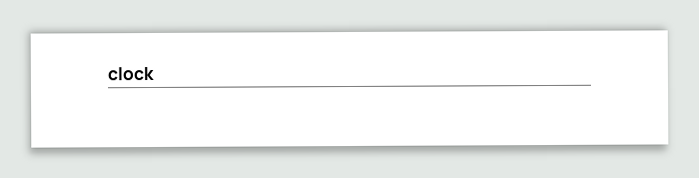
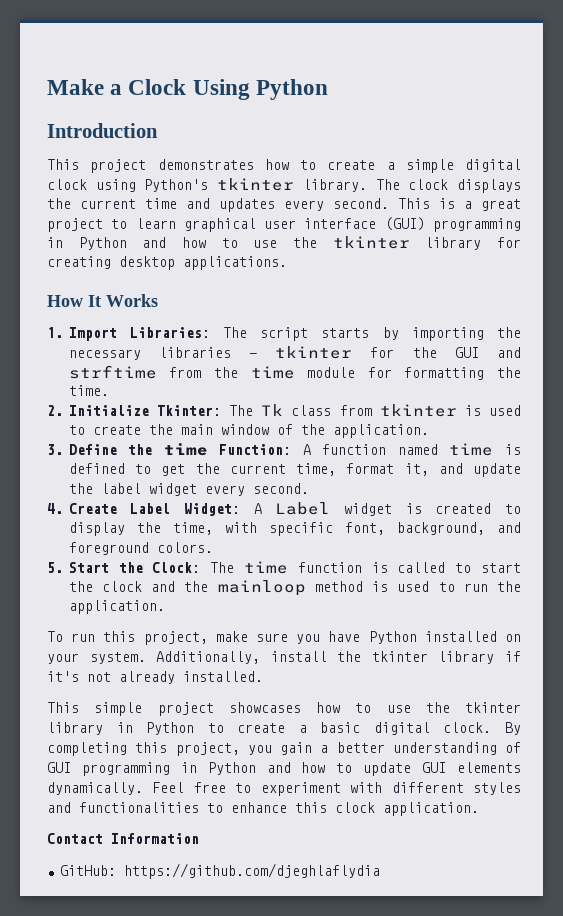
[107,66,154,81] clock -> [47,79,328,100] [47,123,158,138] [47,159,521,173] [47,178,521,193] [47,198,521,212] [47,217,521,232] [47,236,521,250] [47,256,287,270] [47,294,158,307] [47,327,521,341] [68,346,522,360] [68,365,521,380] [68,385,109,396] [47,404,521,417] [68,424,429,438] [47,443,521,456] [68,463,521,477] [68,483,309,496] [47,502,521,516] [68,522,521,536] [68,542,213,555] [47,561,521,574] [68,580,522,596] [68,600,165,614] [47,631,521,645] [47,651,521,664] [47,671,263,684] [47,702,521,716] [47,722,521,735] [47,742,521,756] [47,762,522,776] [47,782,521,796] [47,802,479,816] [47,833,199,844] [59,863,380,879] Make a Clock Using Python // Introduction // This project demonstrates how to create a simple digital clock using Python's tkinter library. The clock displays the current time and updates every second. This is a great project to learn graphical user interface (GUI) programming in Python and how to use the tkinter library for creating desktop applications. // How It Works // 1. Import Libraries: The script starts by importing the necessary libraries - tkinter for the GUI and strftime from the time module for formatting the time. // 2. Initialize Tkinter: The Tk class from tkinter is used to create the main window of the application. // 3. Define the time Function: A function named time is defined to get the current time, format it, and update the label widget every second. // 4. Create Label Widget: A Label widget is created to display the time, with specific font, background, and foreground colors. // 5. Start the Clock: The time function is called to start the clock and the mainloop method is used to run the application. // To run this project, make sure you have Python installed on your system. Additionally, install the tkinter library if it's not already installed. // This simple project showcases how to use the tkinter library in Python to create a basic digital clock. By completing this project, you gain a better understanding of GUI programming in Python and how to update GUI elements dynamically. Feel free to experiment with different styles and functionalities to enhance this clock application. // Contact Information // GitHub: https://github.com/djeghlaflydia

